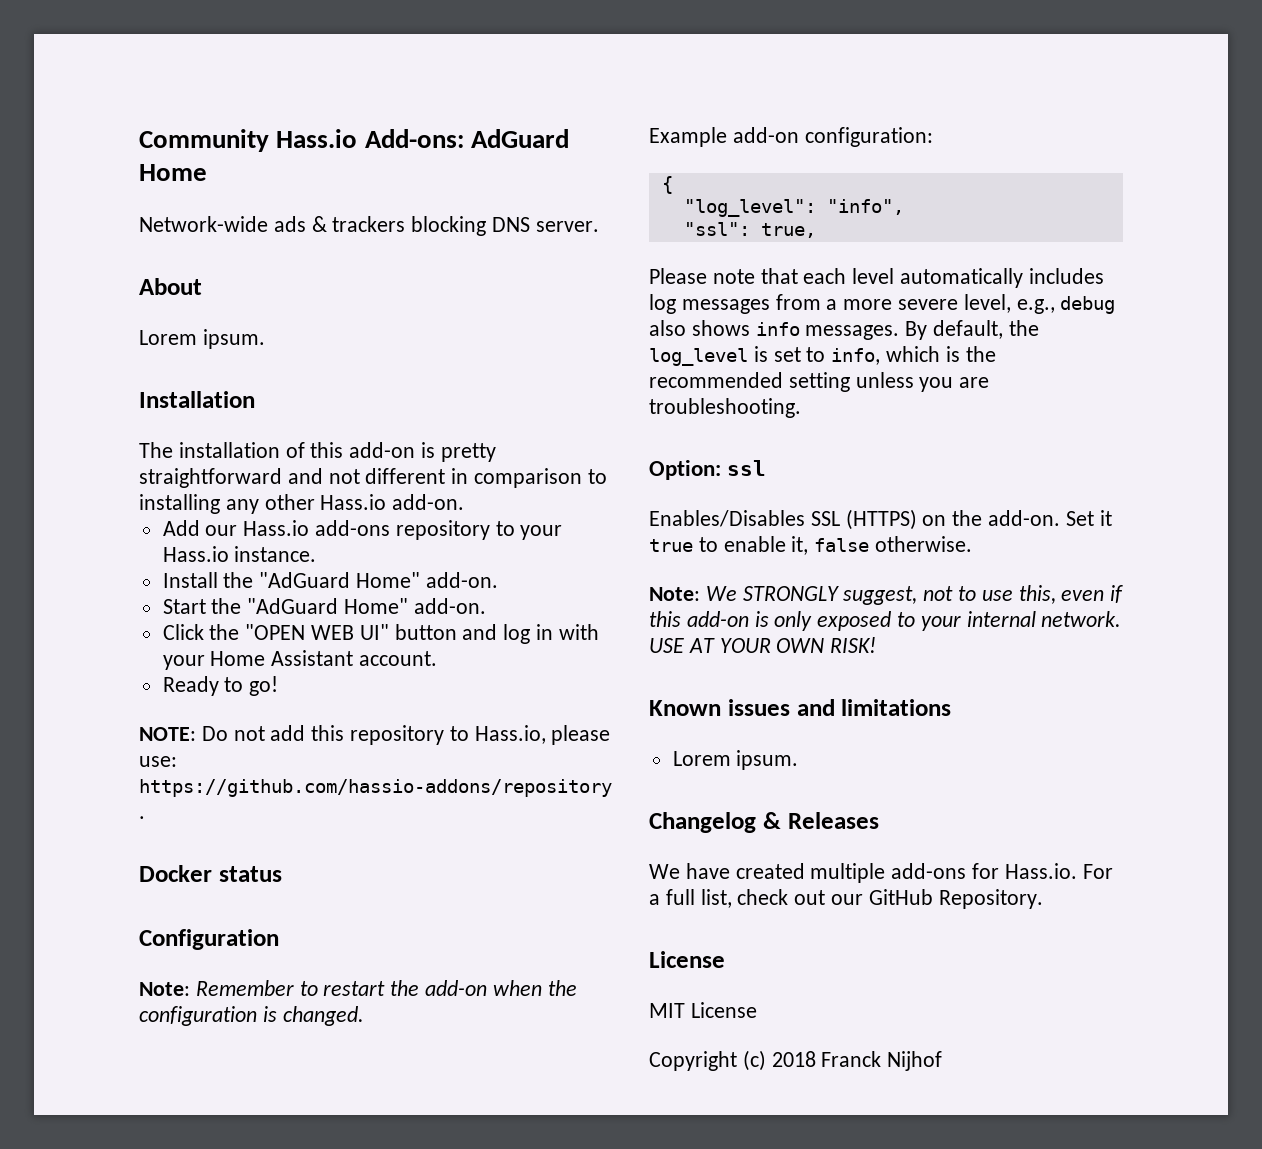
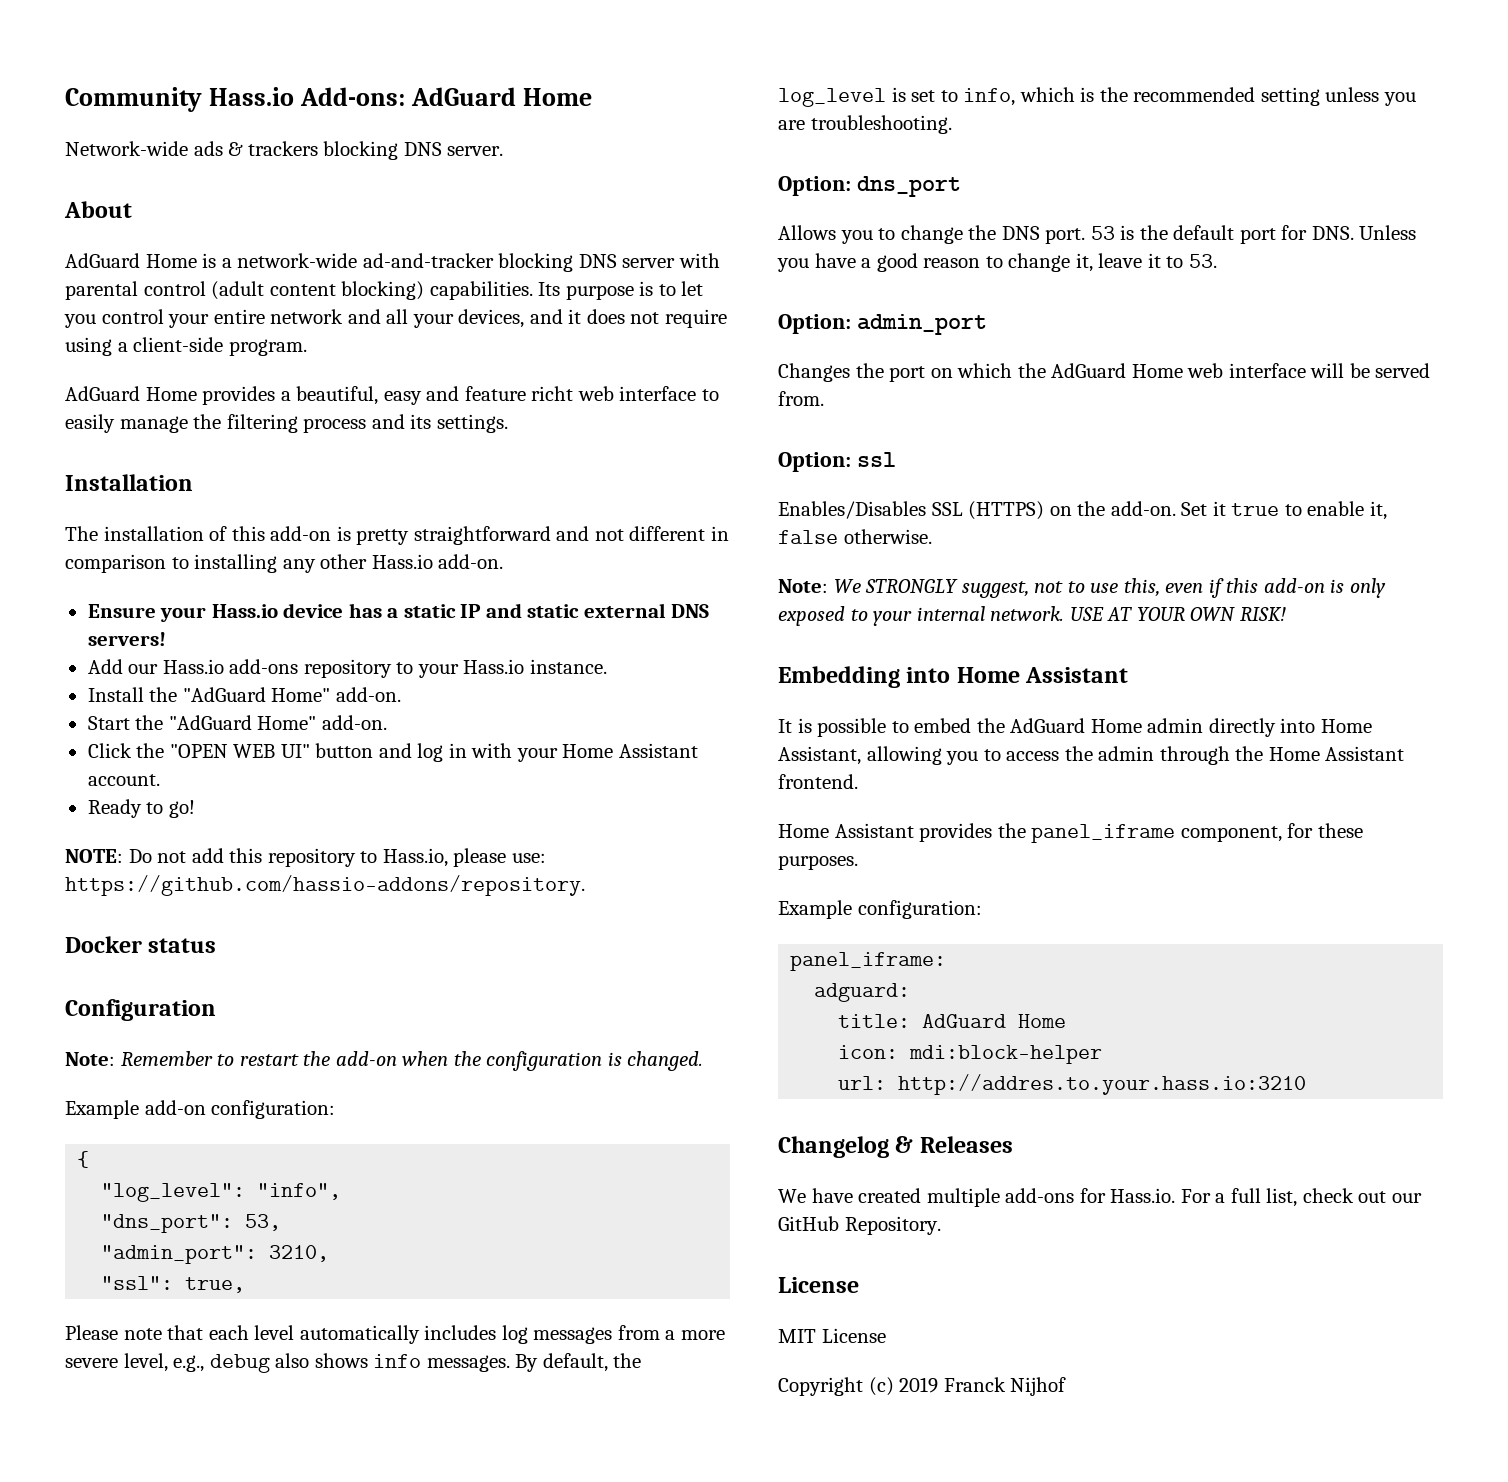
[139,329,265,349] Lorem ipsum. -> [65,253,720,272] [65,281,704,300] [64,309,727,328] [65,337,307,356] [65,386,719,405] [65,414,508,433] AdGuard Home is a network-wide ad-and-tracker blocking DNS server with parental control (adult content blocking) capabilities. Its purpose is to let you control your entire network and all your devices, and it does not require using a client-side program. // AdGuard Home provides a beautiful, easy and feature richt web interface to easily manage the filtering process and its settings.
(465, 502) none -> [87,603,710,622] [87,632,166,646] // Ensure your Hass.io device has a static IP and static external DNS servers!
(904, 207) none -> [101,1214,282,1233] [101,1245,330,1264] // "dns_port": 53, // "admin_port": 3210,
(801, 408) none -> [778,176,961,197] [778,225,1417,244] [777,253,1217,272] [778,314,987,335] [778,363,1431,382] [778,391,824,406] // Option: dns_port // Allows you to change the DNS port. 53 is the default port for DNS. Unless you have a good reason to change it, leave it to 53. // Option: admin_port // Changes the port on which the AdGuard Home web interface will be served from.
[649,699,952,716] [672,750,799,770] Known issues and limitations // Lorem ipsum. -> [778,666,1129,688] [778,718,1372,737] [778,746,1405,765] [778,774,858,789] [778,823,1363,843] [778,855,858,870] [778,900,982,919] [790,952,947,971] [814,983,911,1002] [838,1014,1067,1028] [838,1045,1103,1064] [838,1074,1307,1095] Embedding into Home Assistant // It is possible to embed the AdGuard Home admin directly into Home Assistant, allowing you to access the admin through the Home Assistant frontend. // Home Assistant provides the panel_iframe component, for these purposes. // Example configuration: // panel_iframe: // adguard: // title: AdGuard Home // icon: mdi:block-helper // url: http://addres.to.your.hass.io:3210
[771,1051,816,1067] 2018 -> [899,1377,939,1393] 2019

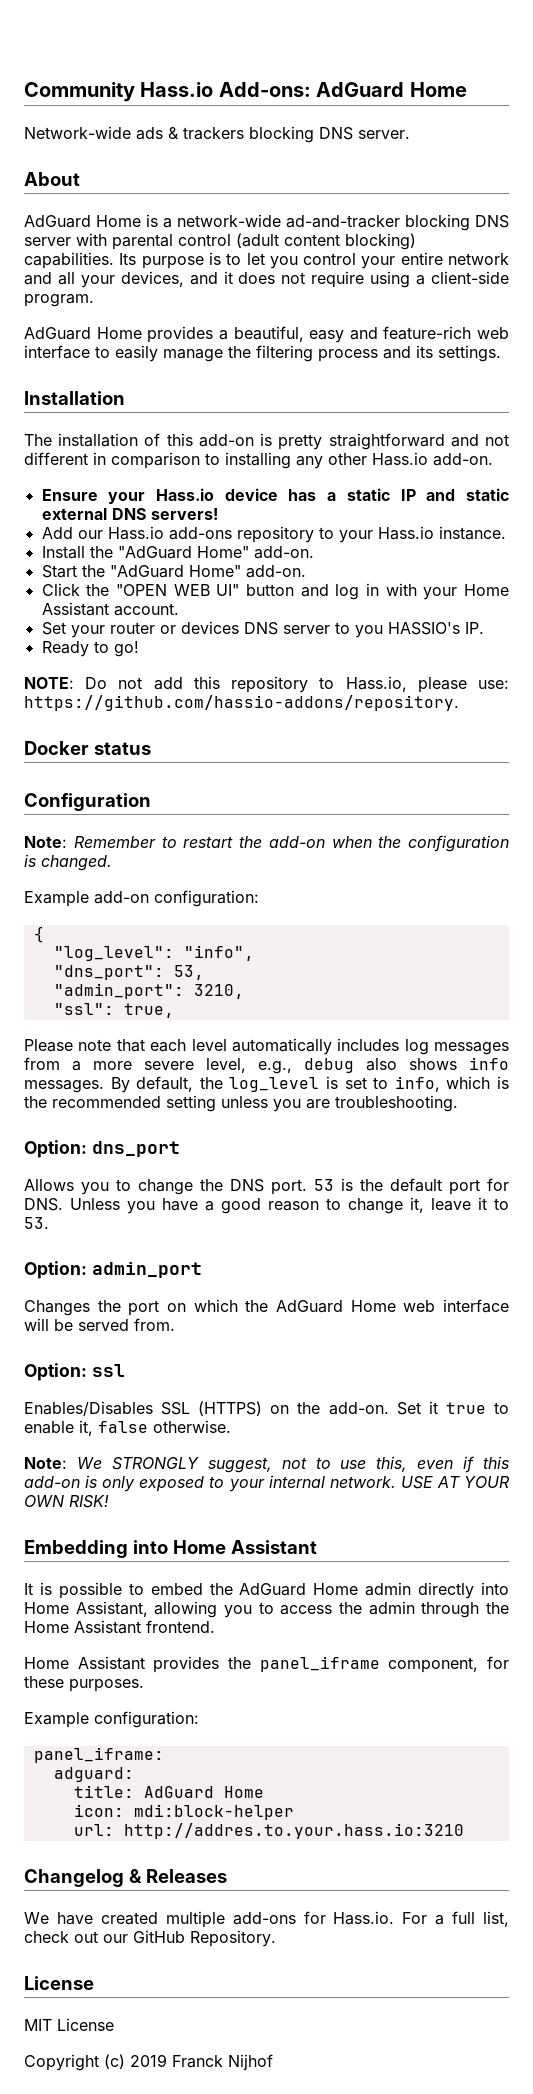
[464,386,574,401] feature richt -> [383,326,472,340] feature-rich
(160, 780) none -> [41,621,484,638] // Set your router or devices DNS server to you HASSIO's IP.

